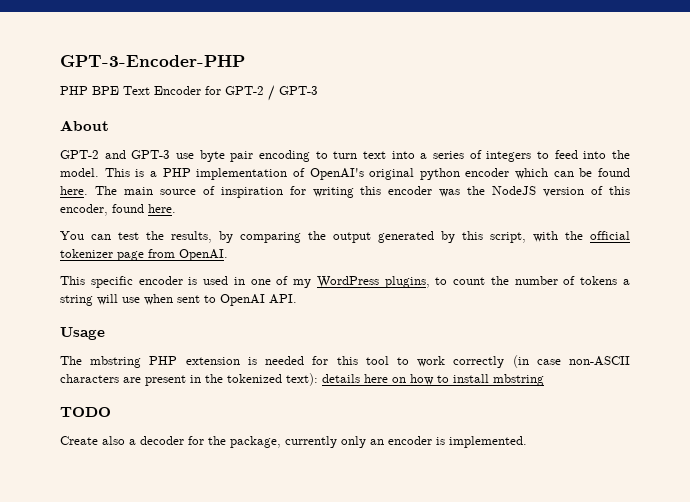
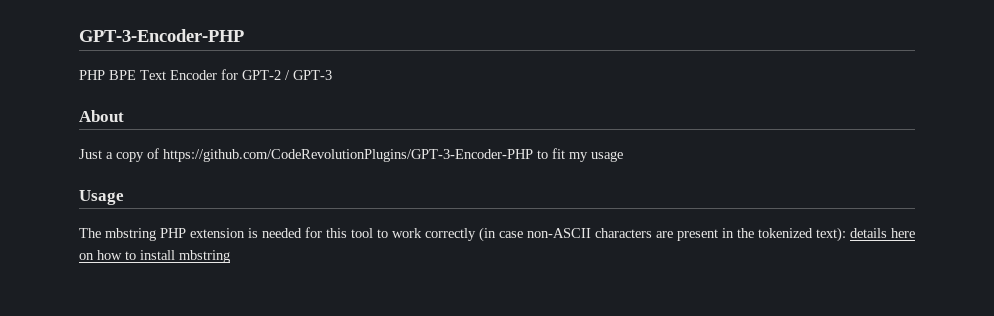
[60,150,630,162] [60,168,630,180] [60,186,630,198] [60,204,176,216] [60,231,630,243] [60,249,228,261] [60,276,630,288] [60,294,297,306] GPT-2 and GPT-3 use byte pair encoding to turn text into a series of integers to feed into the model. This is a PHP implementation of OpenAI's original python encoder which can be found here. The main source of inspiration for writing this encoder was the NodeJS version of this encoder, found here. // You can test the results, by comparing the output generated by this script, with the official tokenizer page from OpenAI. // This specific encoder is used in one of my WordPress plugins, to count the number of tokens a string will use when sent to OpenAI API. -> [79,148,623,162] Just a copy of https://github.com/CodeRevolutionPlugins/GPT-3-Encoder-PHP to fit my usage
[60,407,111,417] [60,436,527,448] // TODO // Create also a decoder for the package, currently only an encoder is implemented. -> (230, 256) none

